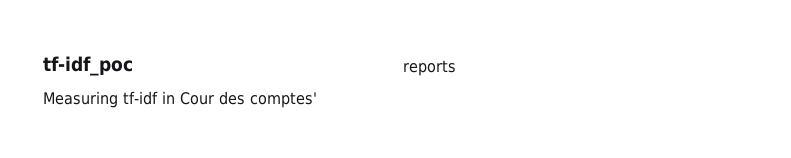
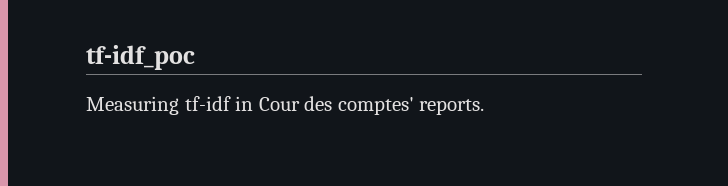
[403,60,456,76] reports -> [419,99,485,115] reports.

